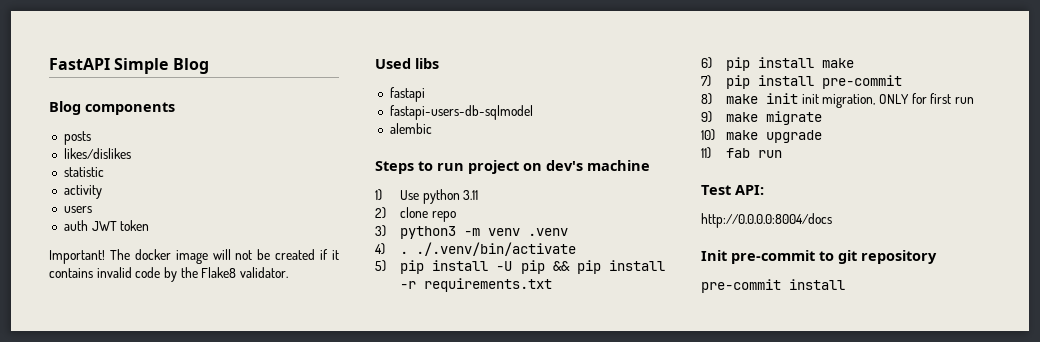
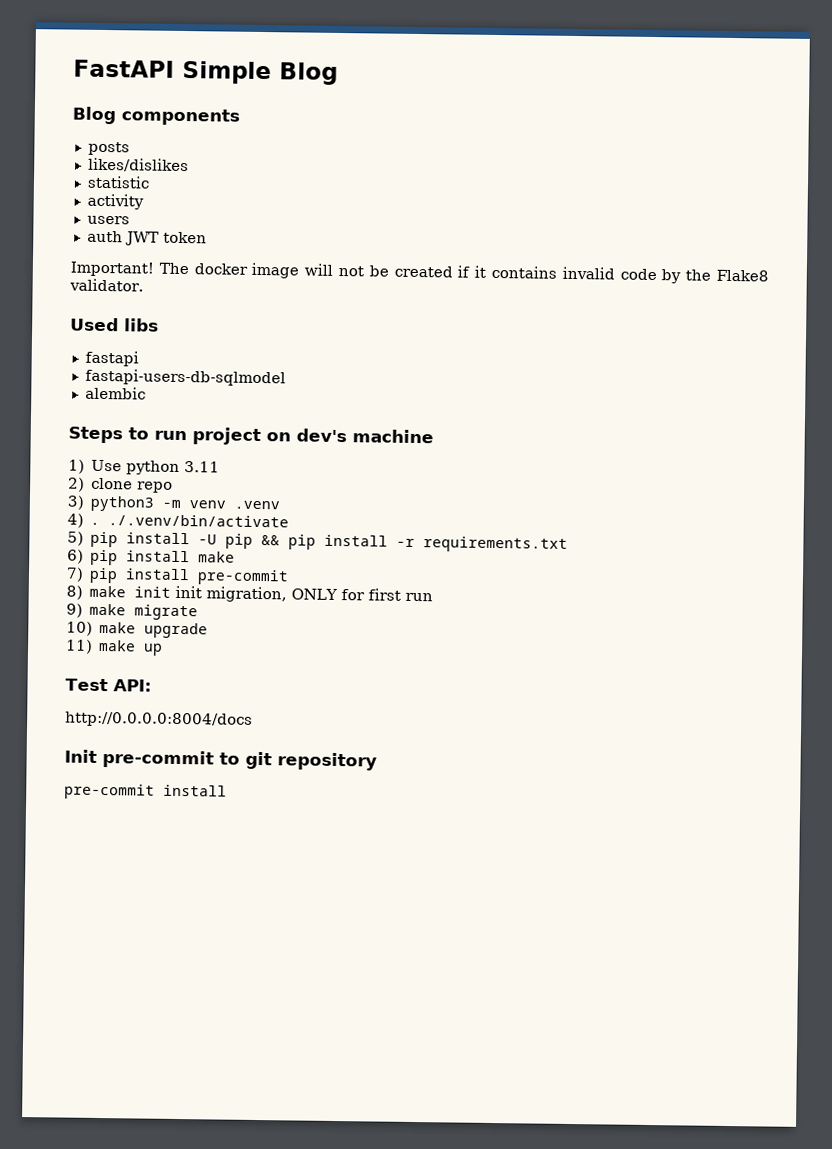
[726,148,783,158] fab run -> [99,639,164,656] make up

